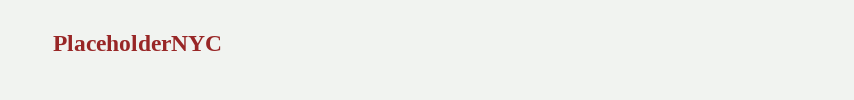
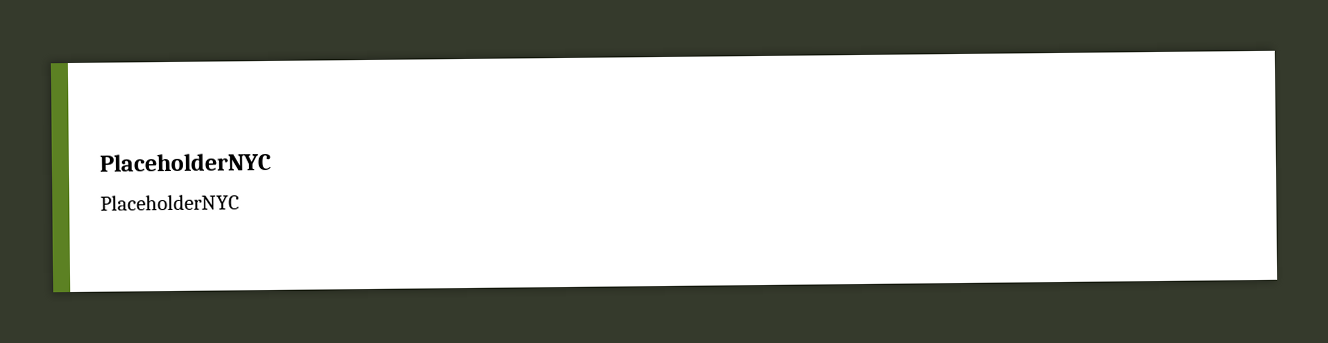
[53,35,222,51] PlaceholderNYC -> [99,152,271,172] [100,194,240,211] PlaceholderNYC // PlaceholderNYC

